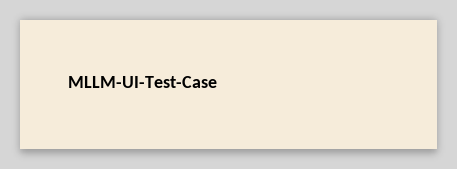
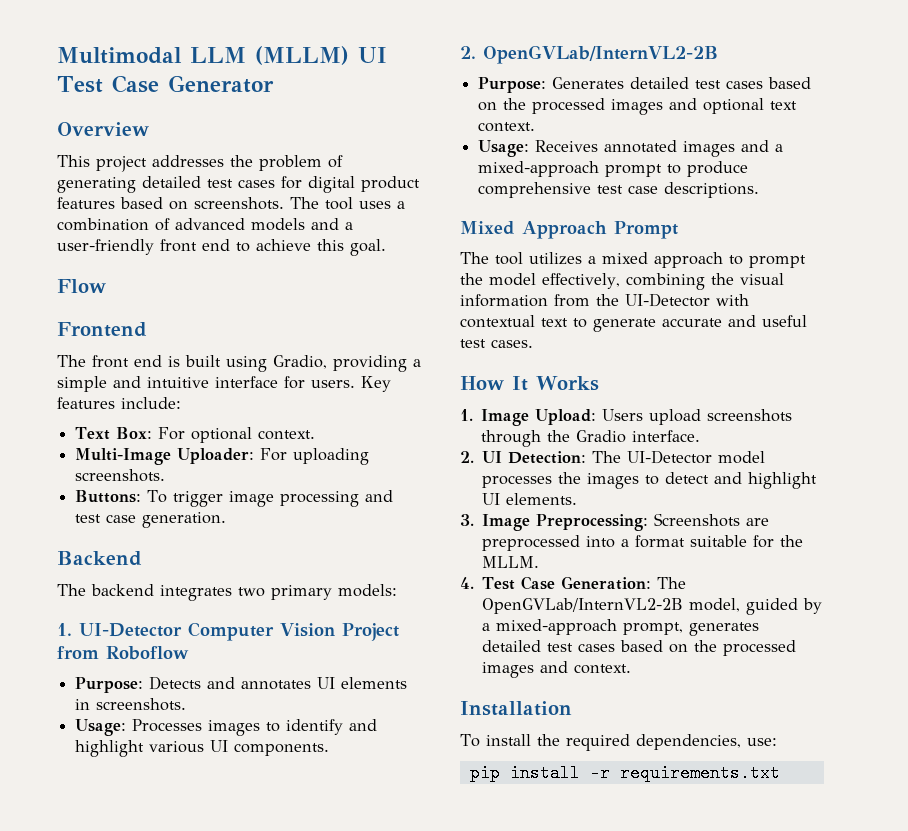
[68,76,217,88] MLLM-UI-Test-Case -> [57,46,387,65] [57,75,274,93] [57,122,149,136] [57,155,343,172] [57,176,420,193] [57,197,405,210] [57,218,353,231] [57,239,386,256] [57,279,106,293] [57,322,147,337] [57,355,421,372] [57,376,391,392] [57,397,181,409] [75,427,316,443] [75,448,370,465] [75,469,166,482] [75,490,394,507] [75,512,227,528] [57,551,142,566] [57,584,397,601] [57,622,399,641] [57,646,189,660] [75,676,408,693] [75,698,187,711] [75,719,378,736] [75,740,330,757] [460,45,718,64] [478,77,812,93] [478,98,798,115] [478,122,536,132] [478,140,784,157] [478,161,749,177] [478,182,760,198] [460,221,678,239] [460,252,806,268] [460,273,784,290] [460,293,749,307] [460,315,807,332] [460,339,533,348] [460,376,599,391] [460,409,793,426] [481,430,701,447] [460,450,766,464] [482,472,818,489] [482,493,578,505] [460,513,770,531] [482,535,804,551] [482,556,540,568] [460,576,687,590] [482,598,823,615] [482,619,760,636] [482,640,797,656] [482,661,632,678] [460,701,572,716] [460,734,777,751] [469,764,780,782] Multimodal LLM (MLLM) UI Test Case Generator // Overview // This project addresses the problem of generating detailed test cases for digital product features based on screenshots. The tool uses a combination of advanced models and a user-friendly front end to achieve this goal. // Flow // Frontend // The front end is built using Gradio, providing a simple and intuitive interface for users. Key features include: // Text Box: For optional context. // Multi-Image Uploader: For uploading screenshots. // Buttons: To trigger image processing and test case generation. // Backend // The backend integrates two primary models: // 1. UI-Detector Computer Vision Project from Roboflow // Purpose: Detects and annotates UI elements in screenshots. // Usage: Processes images to identify and highlight various UI components. // 2. OpenGVLab/InternVL2-2B // Purpose: Generates detailed test cases based on the processed images and optional text context. // Usage: Receives annotated images and a mixed-approach prompt to produce comprehensive test case descriptions. // Mixed Approach Prompt // The tool utilizes a mixed approach to prompt the model effectively, combining the visual information from the UI-Detector with contextual text to generate accurate and useful test cases. // How It Works // 1. Image Upload: Users upload screenshots through the Gradio interface. // 2. UI Detection: The UI-Detector model processes the images to detect and highlight UI elements. // 3. Image Preprocessing: Screenshots are preprocessed into a format suitable for the MLLM. // 4. Test Case Generation: The OpenGVLab/InternVL2-2B model, guided by a mixed-approach prompt, generates detailed test cases based on the processed images and context. // Installation // To install the required dependencies, use: // pip install -r requirements.txt

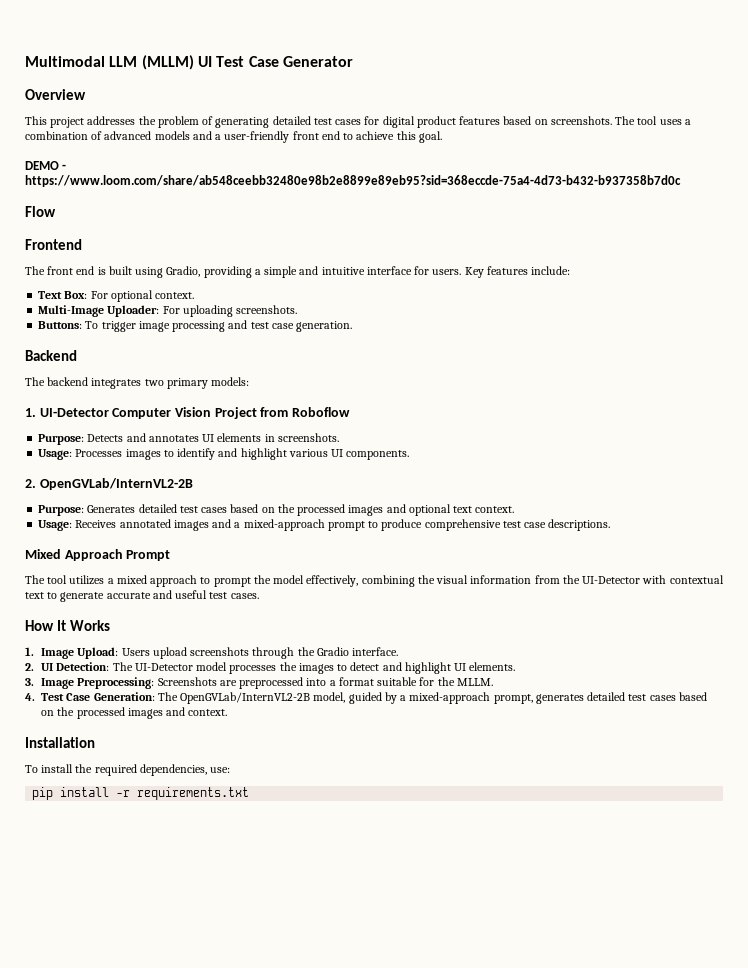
(386, 247) none -> [25,161,67,170] [25,175,681,187] // DEMO - https://www.loom.com/share/ab548ceebb32480e98b2e8899e89eb95?sid=368eccde-75a4-4d73-b432-b937358b7d0c

